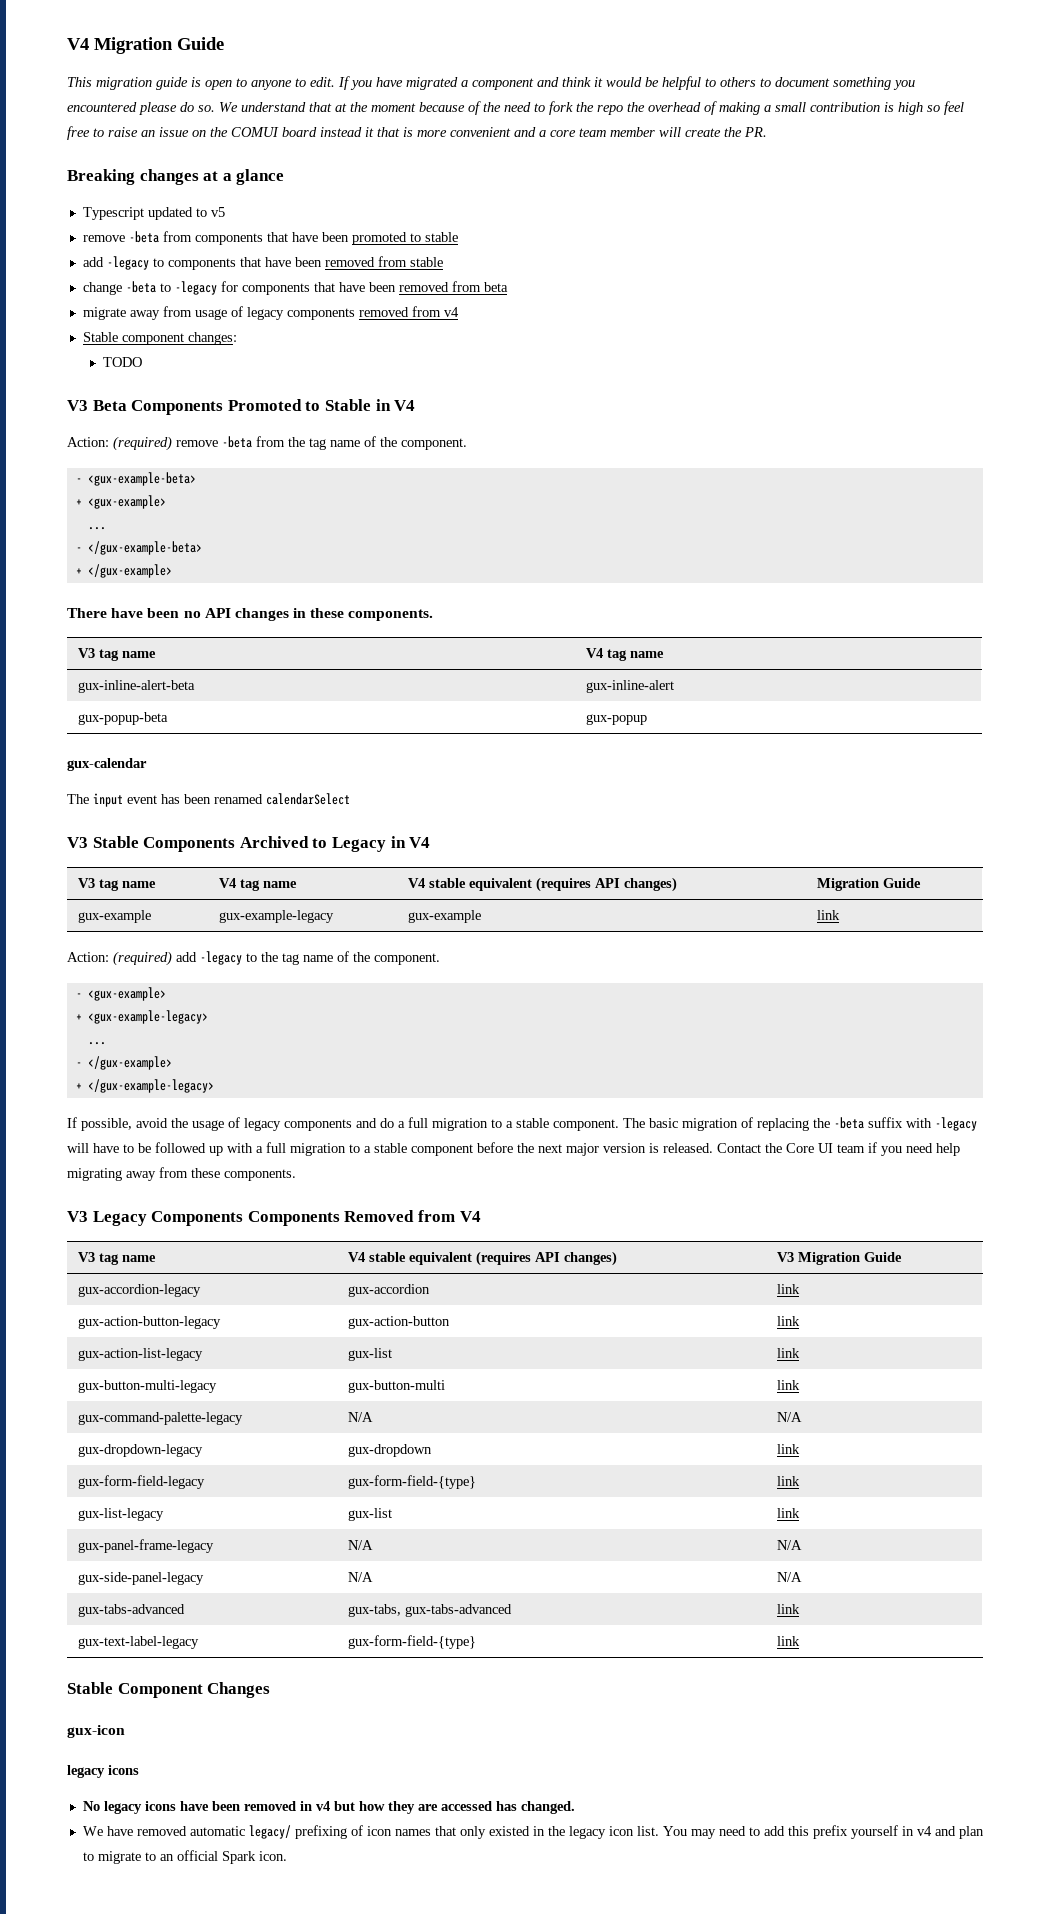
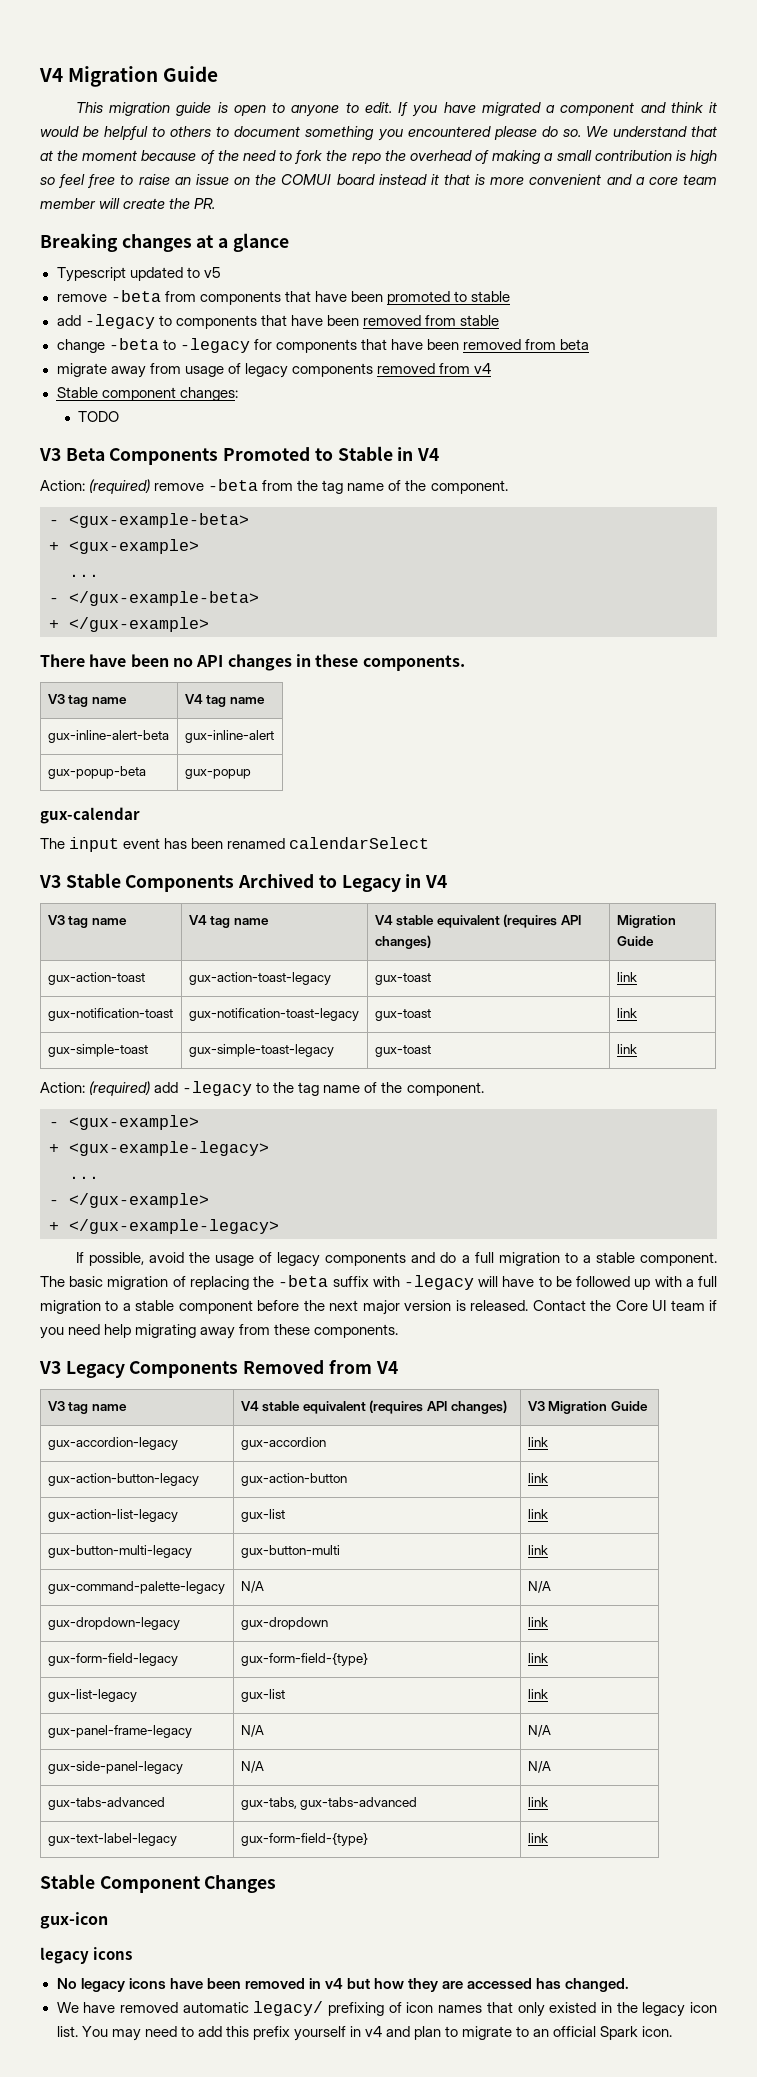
[78,910,152,923] [219,910,335,923] [408,910,482,923] gux-example | gux-example-legacy | gux-example -> [47,972,145,985] [188,972,331,985] [374,973,431,985] [616,972,637,982] [47,1008,173,1021] [188,1008,359,1021] [374,1009,431,1021] [616,1008,637,1018] [47,1044,148,1057] [188,1044,334,1057] [374,1045,431,1057] gux-action-toast | gux-action-toast-legacy | gux-toast | link // gux-notification-toast | gux-notification-toast-legacy | gux-toast | link // gux-simple-toast | gux-simple-toast-legacy | gux-toast
[247,1211,340,1226] Components -> (239, 1369) none

